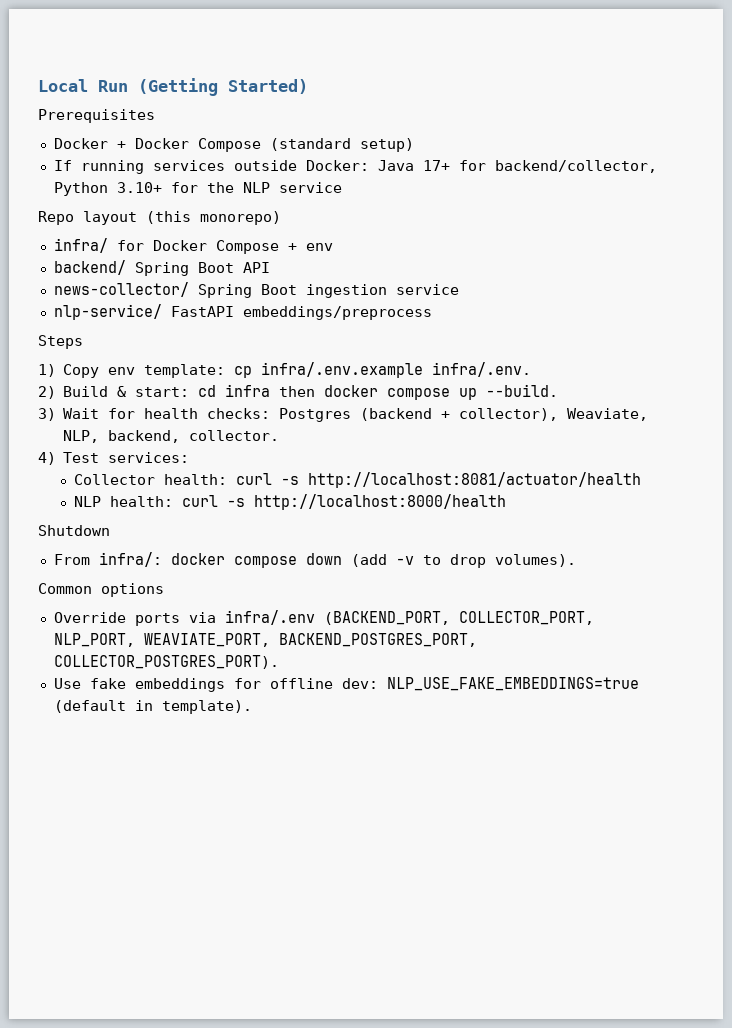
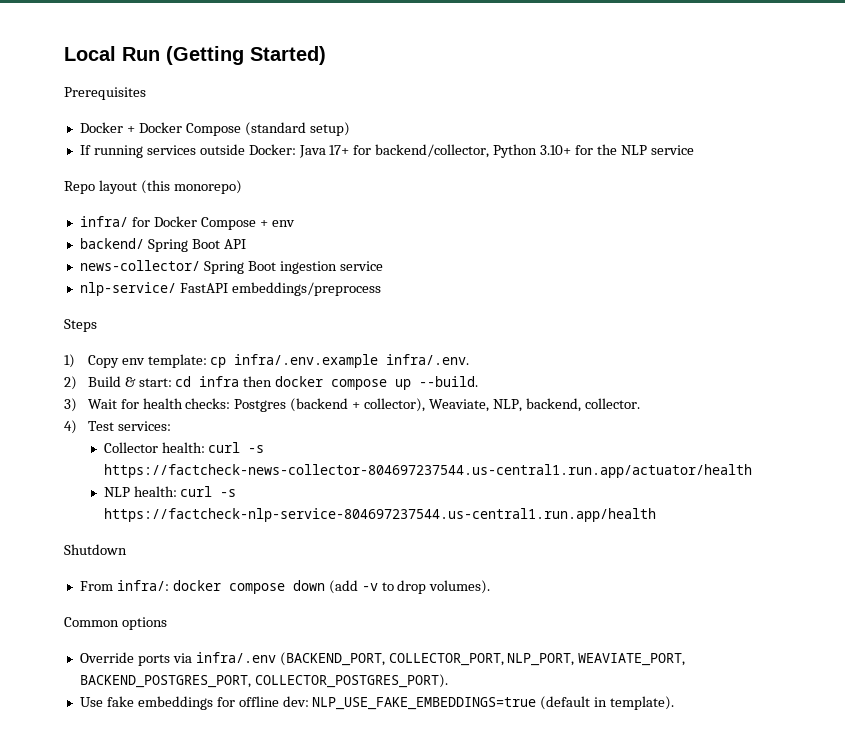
[307,472,641,488] http://localhost:8081/actuator/health -> [103,464,752,478] https://factcheck-news-collector-804697237544.us-central1.run.app/actuator/health
[253,494,506,510] http://localhost:8000/health -> [103,508,656,522] https://factcheck-nlp-service-804697237544.us-central1.run.app/health

